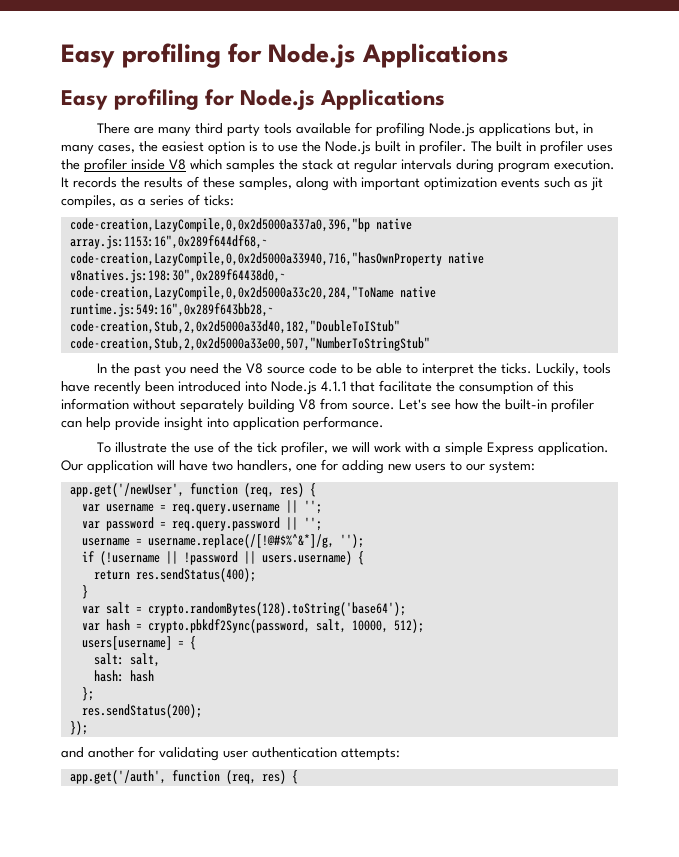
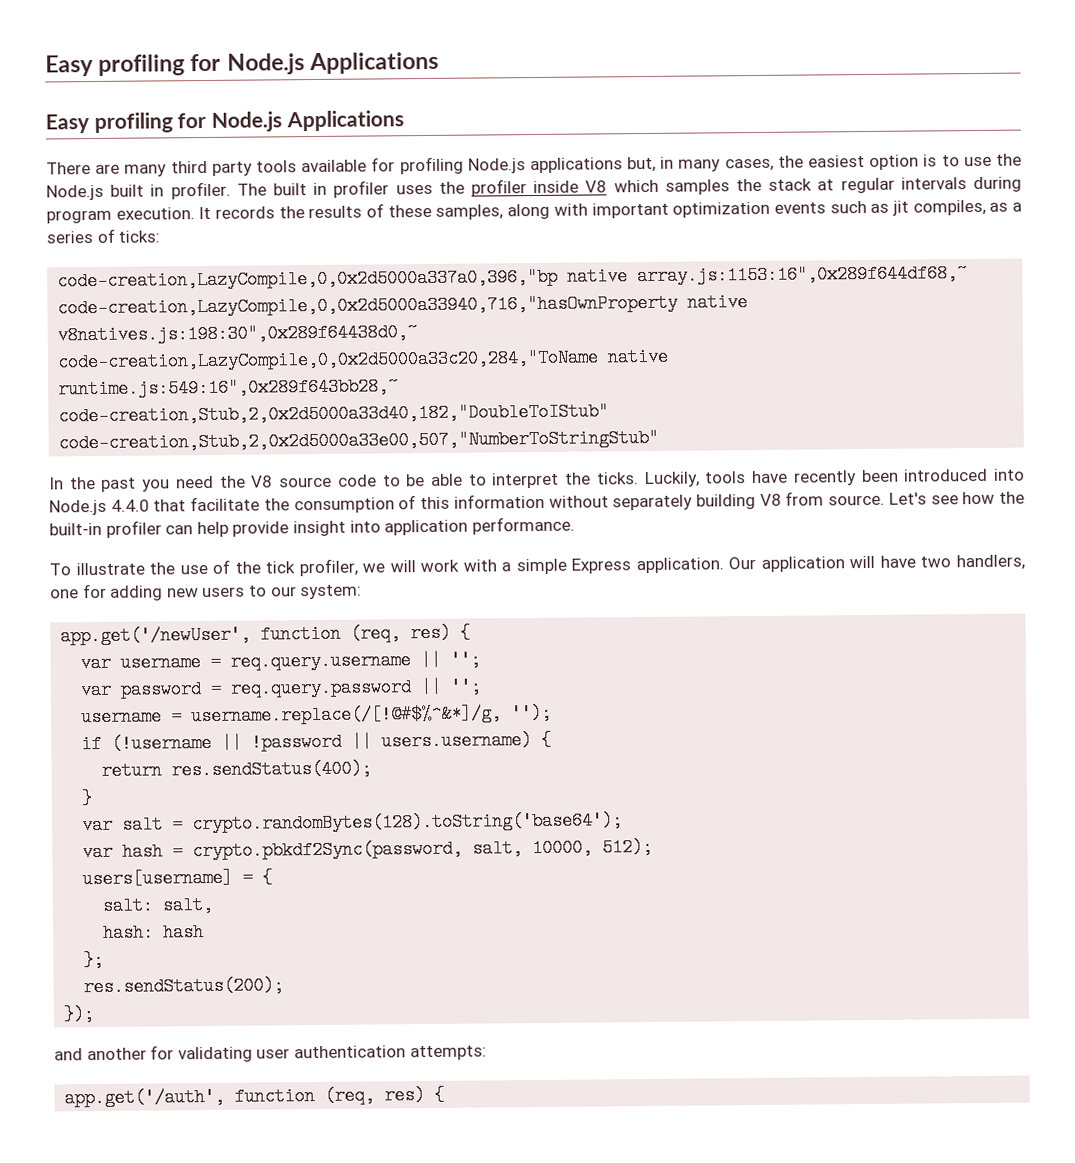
[321,381,346,392] 4.1.1 -> [110,499,150,512] 4.4.0

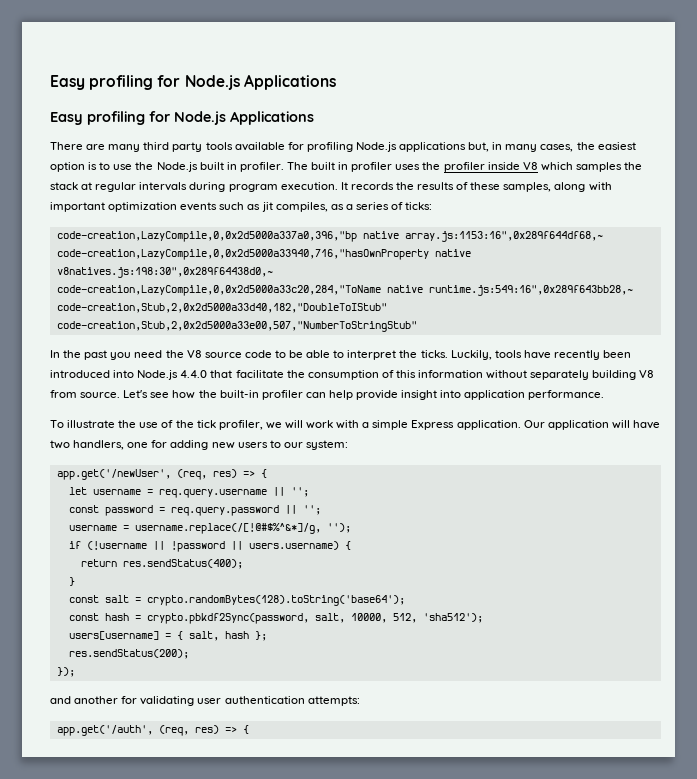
[260,623,472,644] [80,653,112,673] function (req, res) { // var -> [176,469,267,480] [68,487,87,495] (req, res) => { // let
[80,680,113,700] var -> [68,505,99,513] const
[82,815,114,835] var -> [68,595,99,603] const
[82,842,114,862] var -> [68,613,99,621] const
[602,837,654,857] 512); -> [392,613,483,623] 512, 'sha512');
[102,895,215,915] [103,923,205,942] // salt: salt, // hash: hash // -> [188,631,249,641] salt, hash
[234,1086,426,1106] function (req, res) -> [158,725,237,736] (req, res) =>

